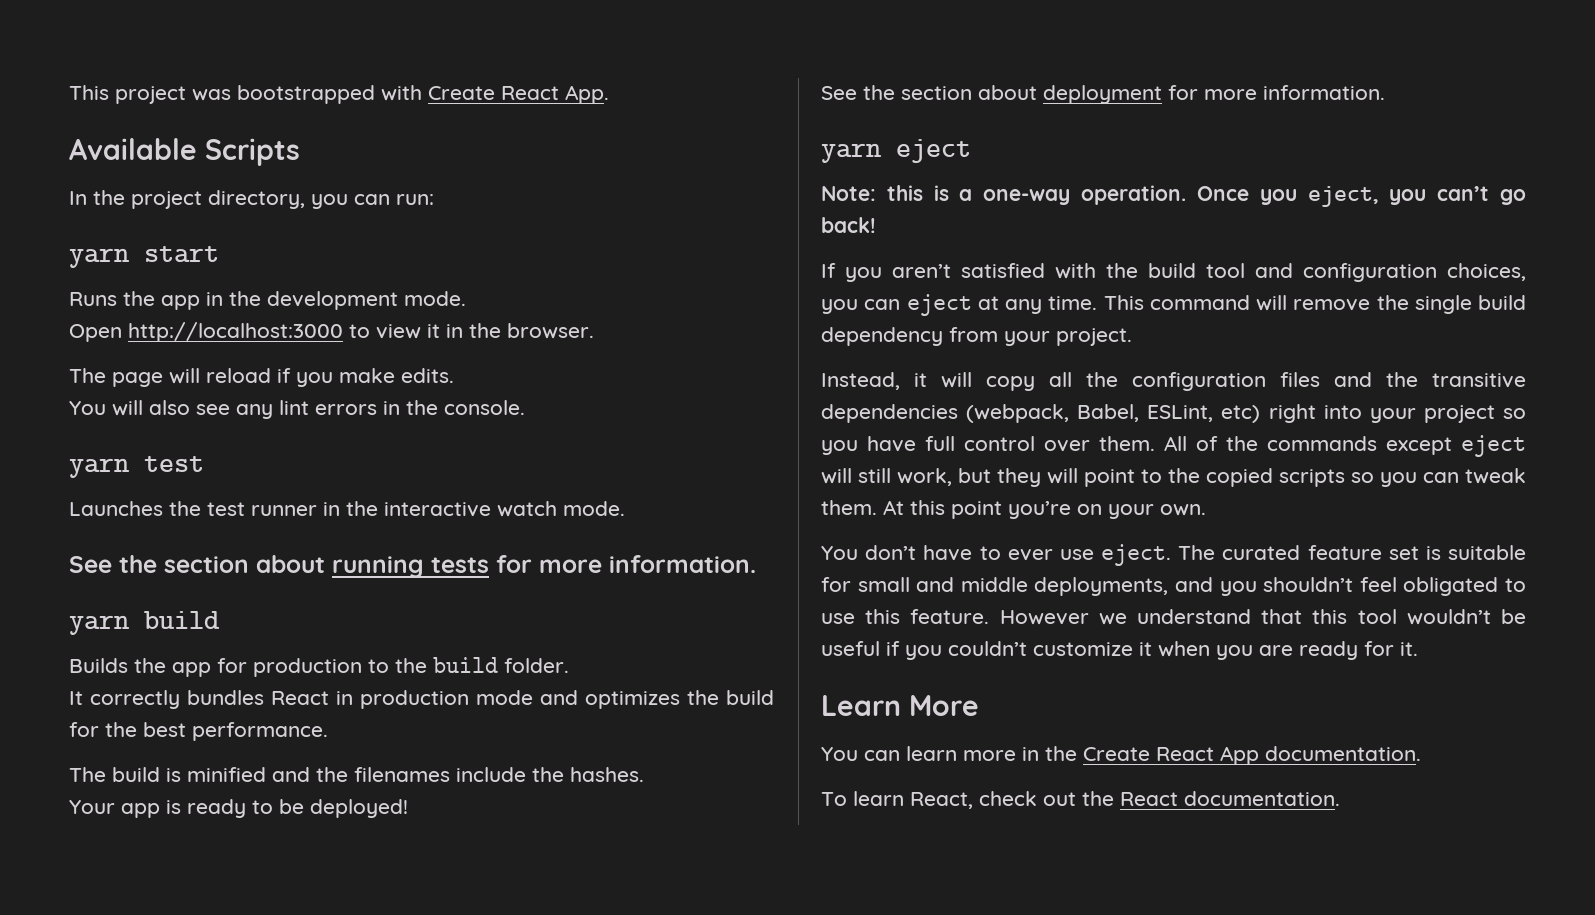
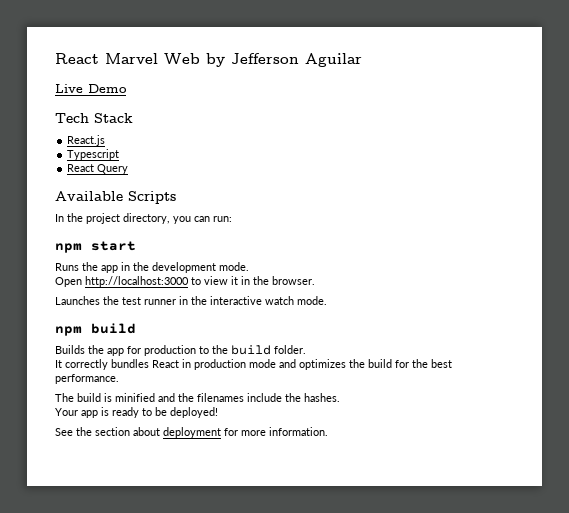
[69,85,609,104] This project was bootstrapped with Create React App. -> [55,53,362,67] [55,84,127,93] [55,113,133,123] [67,135,106,146] [67,149,120,160] [67,164,129,174] React Marvel Web by Jefferson Aguilar // Live Demo // Tech Stack // React.js // Typescript // React Query
[69,248,130,268] yarn -> [55,243,82,253] npm
[69,368,454,387] [69,400,525,419] [69,456,204,478] // The page will reload if you make edits. // You will also see any lint errors in the console. // yarn test -> (315, 280) none
[69,555,756,578] [69,615,130,635] See the section about running tests for more information. // yarn -> [55,326,82,336] npm
[821,139,971,163] [821,185,1526,207] [821,217,876,233] [821,263,1526,282] [821,294,1526,316] [821,327,1132,346] [821,372,1526,391] [821,404,1526,423] [821,435,1526,457] [821,468,1526,487] [821,500,1206,519] [821,544,1526,566] [821,577,1526,596] [821,609,1526,625] [821,641,1418,660] [821,695,979,716] [821,746,1421,765] [821,791,1340,809] // yarn eject // Note: this is a one-way operation. Once you eject, you can’t go back! // If you aren’t satisfied with the build tool and configuration choices, you can eject at any time. This command will remove the single build dependency from your project. // Instead, it will copy all the configuration files and the transitive dependencies (webpack, Babel, ESLint, etc) right into your project so you have full control over them. All of the commands except eject will still work, but they will point to the copied scripts so you can tweak them. At this point you’re on your own. // You don’t have to ever use eject. The curated feature set is suitable for small and middle deployments, and you shouldn’t feel obligated to use this feature. However we understand that this tool wouldn’t be useful if you couldn’t customize it when you are ready for it. // Learn More // You can learn more in the Create React App documentation. // To learn React, check out the React documentation. -> (328, 431) none

